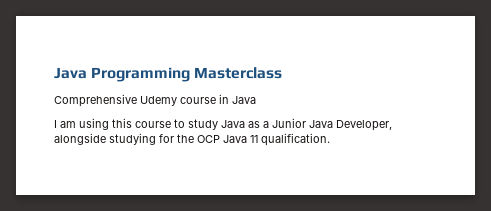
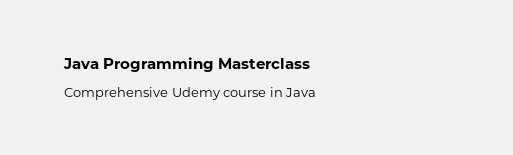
[54,118,392,131] [54,133,330,146] // I am using this course to study Java as a Junior Java Developer, alongside studying for the OCP Java 11 qualification. -> (317, 92) none

